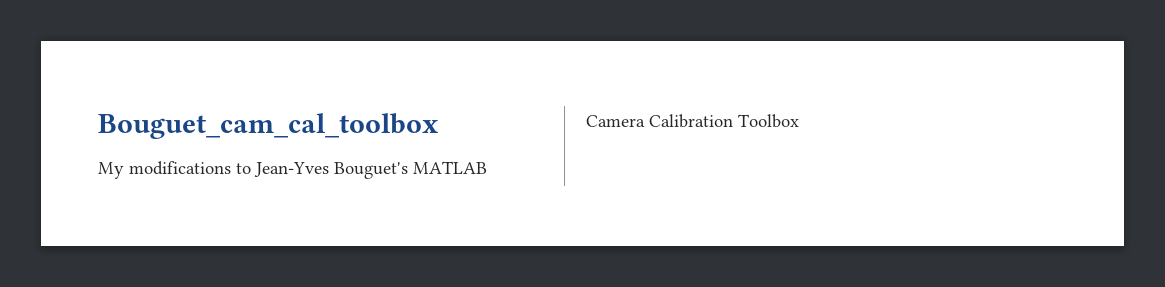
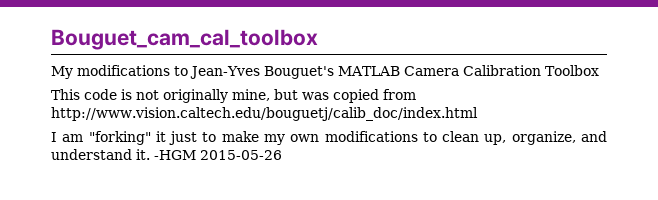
(799, 121) none -> [51,89,416,103] [51,107,478,121] [51,131,607,145] [51,149,282,160] // This code is not originally mine, but was copied from http://www.vision.caltech.edu/bouguetj/calib_doc/index.html // I am "forking" it just to make my own modifications to clean up, organize, and understand it. -HGM 2015-05-26

